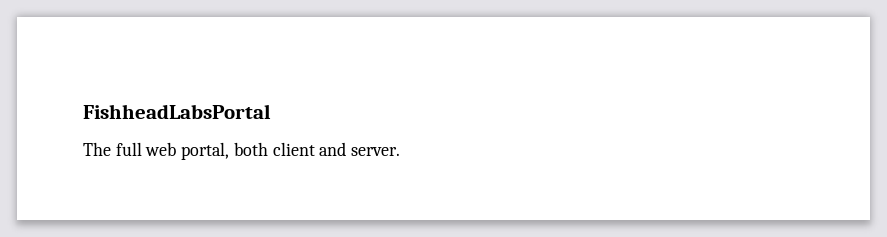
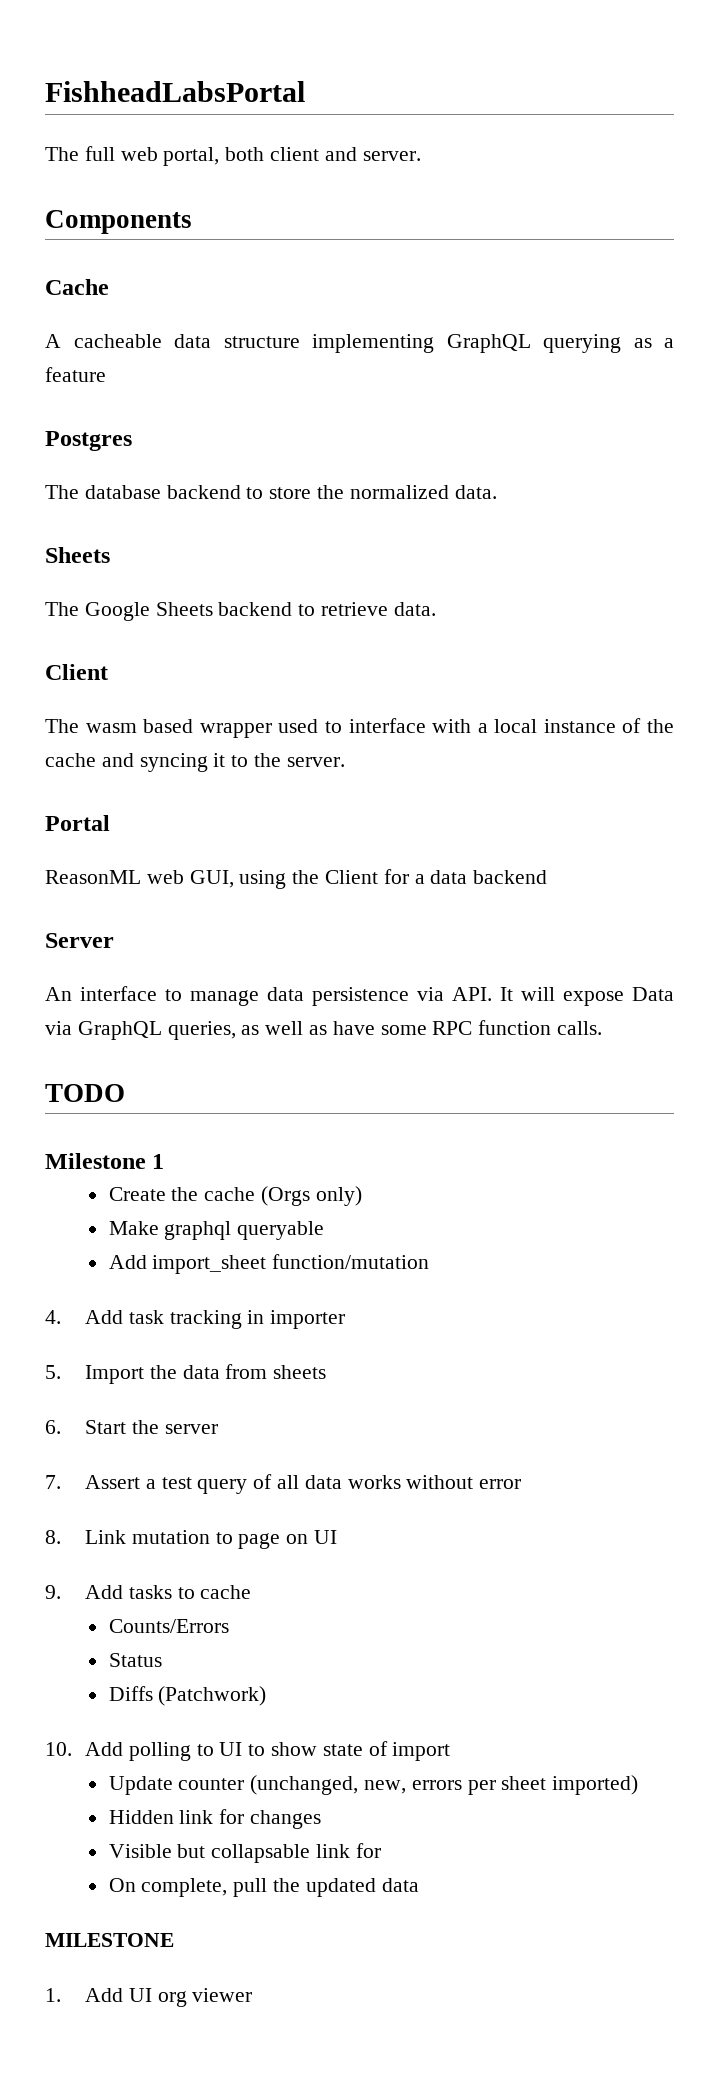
(401, 151) none -> [45,210,192,234] [45,279,109,295] [45,334,674,353] [45,367,106,382] [45,431,132,451] [45,485,497,499] [45,547,110,563] [45,602,436,621] [45,664,108,680] [45,718,674,738] [45,753,345,772] [45,815,110,831] [45,869,548,889] [45,933,114,948] [45,986,674,1006] [45,1020,603,1040] [45,1084,125,1102] [45,1153,165,1169] [108,1186,362,1206] [108,1221,325,1240] [108,1254,430,1274] [45,1310,346,1329] [45,1364,327,1384] [45,1420,218,1434] [45,1474,522,1494] [45,1530,337,1549] [45,1585,252,1599] [108,1619,229,1633] [108,1653,162,1667] [108,1686,267,1706] [45,1741,451,1761] [108,1775,639,1795] [108,1809,321,1829] [108,1843,381,1863] [108,1878,419,1897] [45,1933,174,1947] [45,1988,253,2007] // Components // Cache // A cacheable data structure implementing GraphQL querying as a feature // Postgres // The database backend to store the normalized data. // Sheets // The Google Sheets backend to retrieve data. // Client // The wasm based wrapper used to interface with a local instance of the cache and syncing it to the server. // Portal // ReasonML web GUI, using the Client for a data backend // Server // An interface to manage data persistence via API. It will expose Data via GraphQL queries, as well as have some RPC function calls. // TODO // Milestone 1 // Create the cache (Orgs only) // Make graphql queryable // Add import_sheet function/mutation // 4. Add task tracking in importer // 5. Import the data from sheets // 6. Start the server // 7. Assert a test query of all data works without error // 8. Link mutation to page on UI // 9. Add tasks to cache // Counts/Errors // Status // Diffs (Patchwork) // 10. Add polling to UI to show state of import // Update counter (unchanged, new, errors per sheet imported) // Hidden link for changes // Visible but collapsable link for // On complete, pull the updated data // MILESTONE // 1. Add UI org viewer

